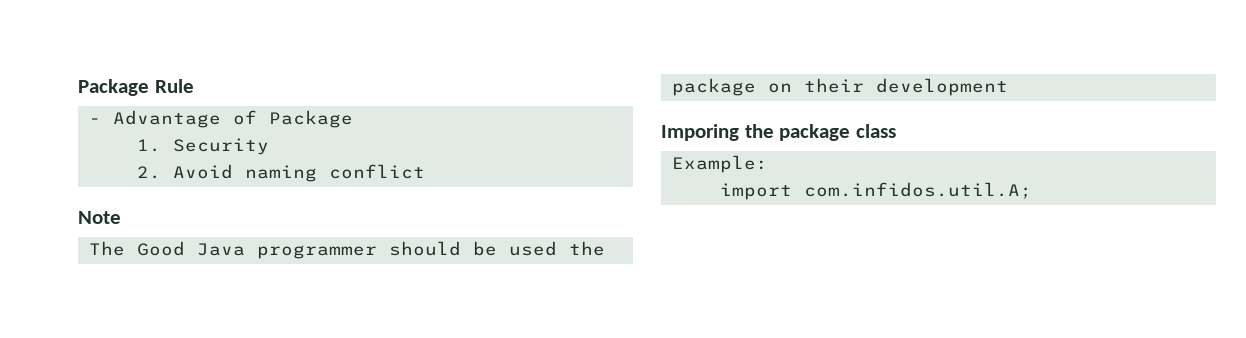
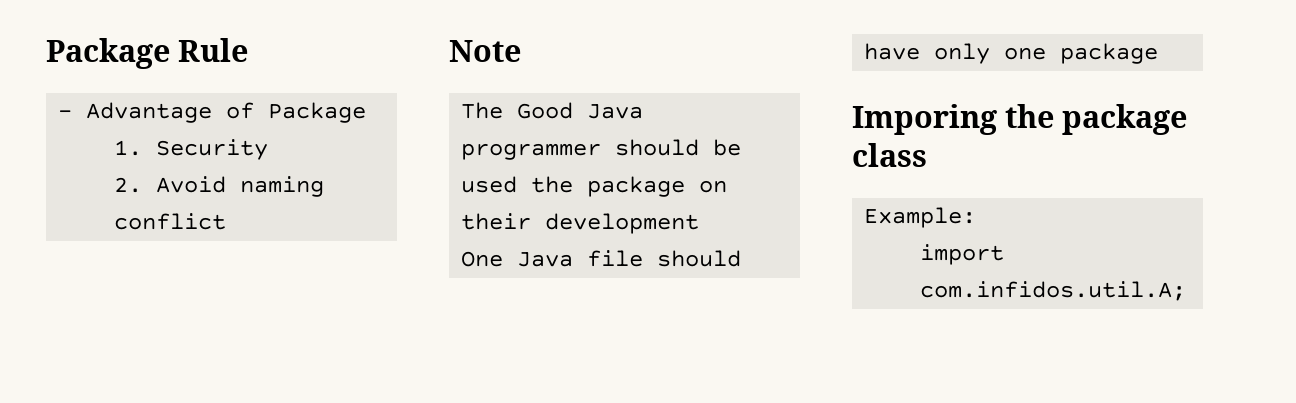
(1008, 87) none -> [460,250,741,267] [863,43,1158,64] // One Java file should have only one package

